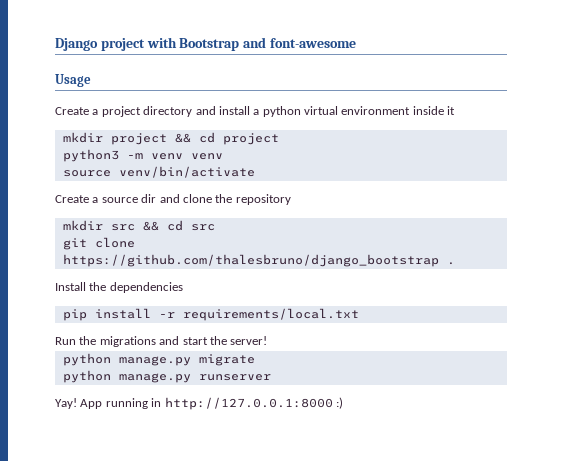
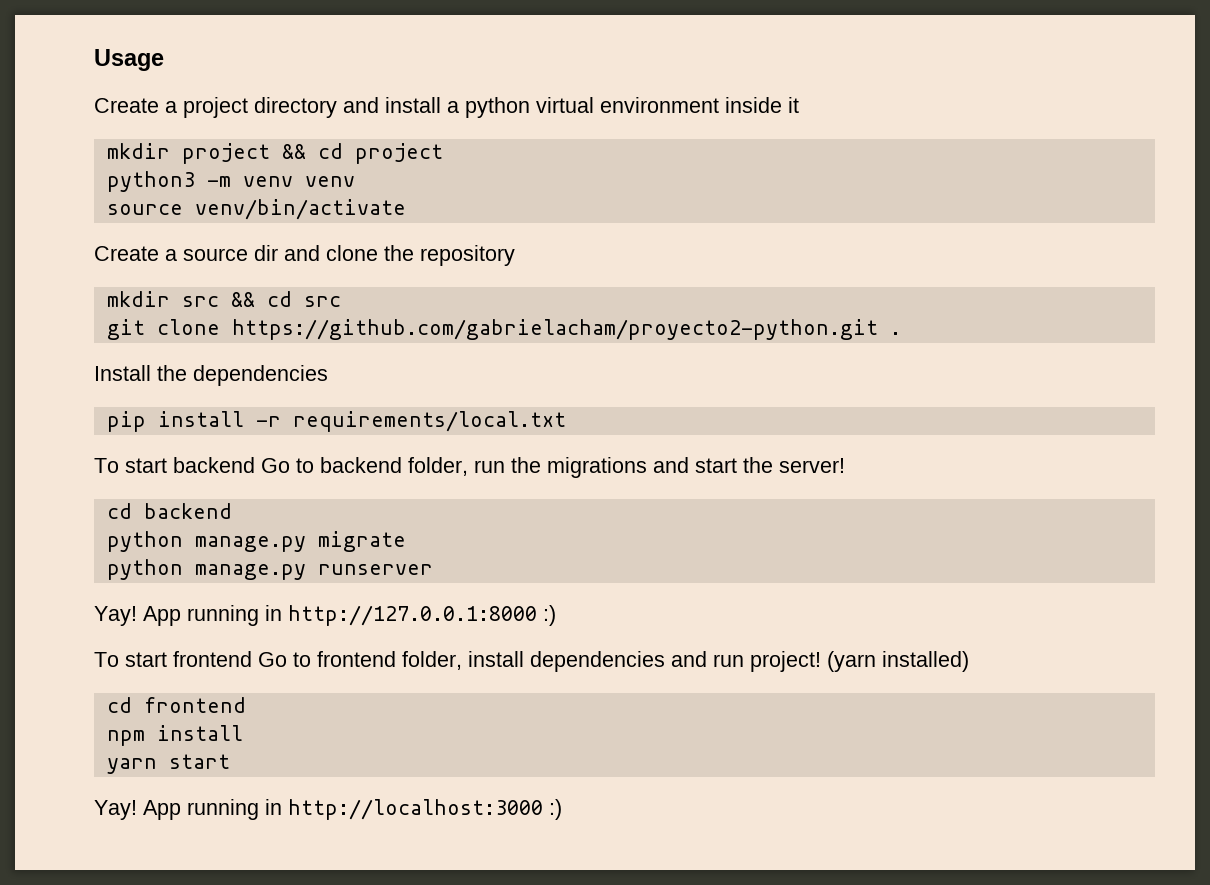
[55,37,356,51] Django project with Bootstrap and font-awesome // -> (94, 60) none
[62,254,439,267] https://github.com/thalesbruno/django_bootstrap -> [231,319,878,340] https://github.com/gabrielacham/proyecto2-python.git
[55,337,76,345] Run -> [94,457,505,476] To start backend Go to backend folder, run
(268, 340) none -> [106,503,232,519] // cd backend
(343, 403) none -> [94,651,969,672] [106,697,246,713] [106,725,243,746] [106,754,230,774] [94,799,562,820] // To start frontend Go to frontend folder, install dependencies and run project! (yarn installed) // cd frontend // npm install // yarn start // Yay! App running in http://localhost:3000 :)

